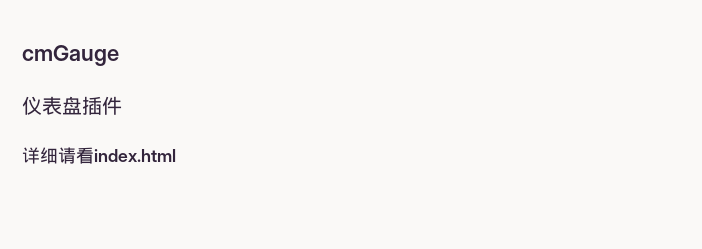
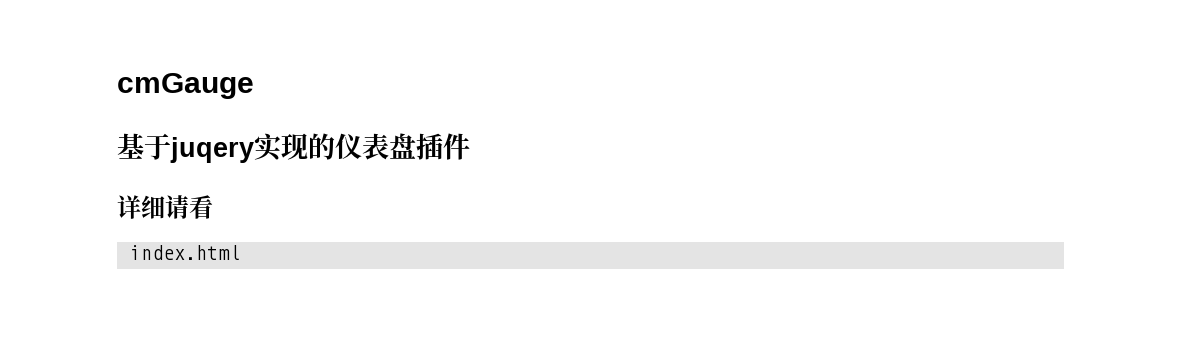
(119, 55) none -> [117,133,335,163] 基于juqery实现的
(94, 155) none -> (213, 207) //

